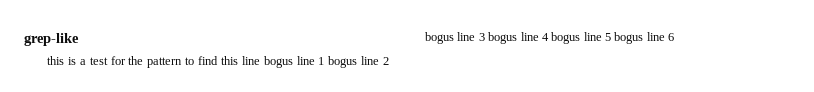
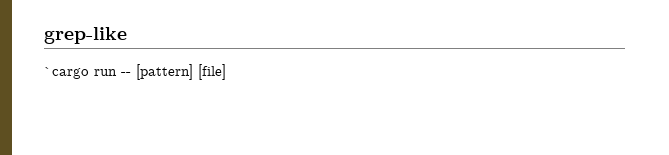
[47,56,389,68] [425,32,675,44] this is a test for the pattern to find this line bogus line 1 bogus line 2 bogus line 3 bogus line 4 bogus line 5 bogus line 6 -> [44,64,226,80] `cargo run -- [pattern] [file]

